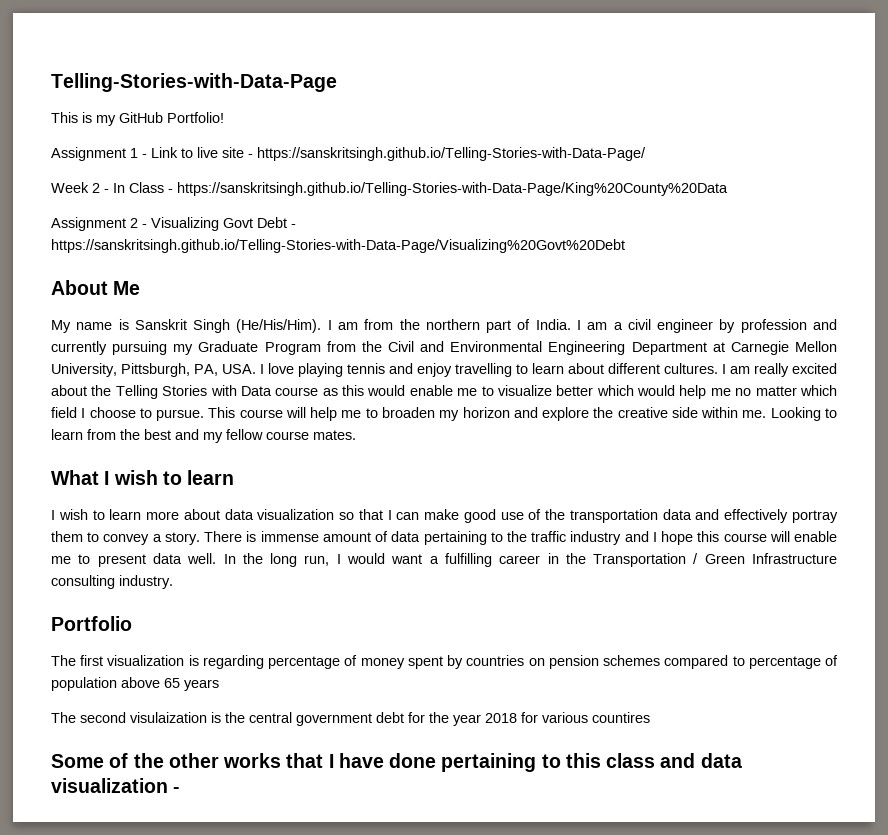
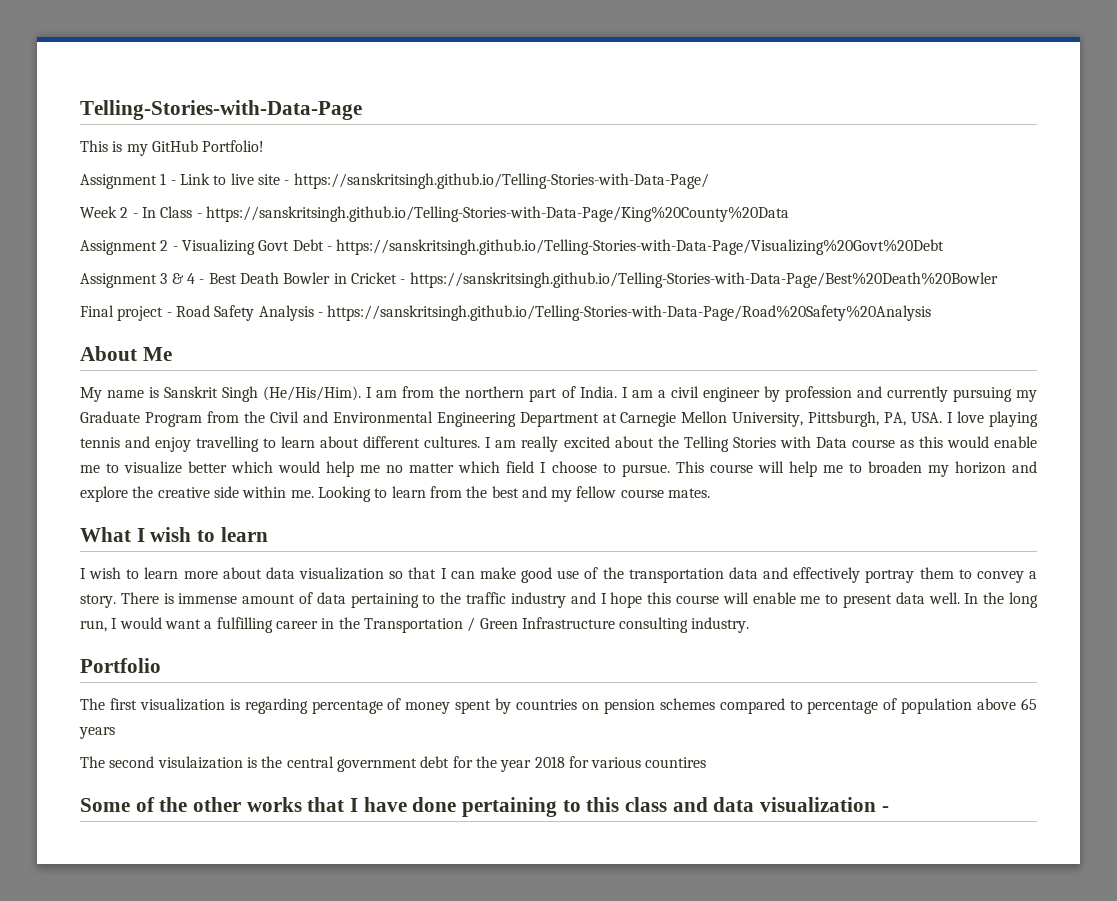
(625, 246) none -> [80,272,998,288] [80,305,932,321] // Assignment 3 & 4 - Best Death Bowler in Cricket - https://sanskritsingh.github.io/Telling-Stories-with-Data-Page/Best%20Death%20Bowler // Final project - Road Safety Analysis - https://sanskritsingh.github.io/Telling-Stories-with-Data-Page/Road%20Safety%20Analysis

